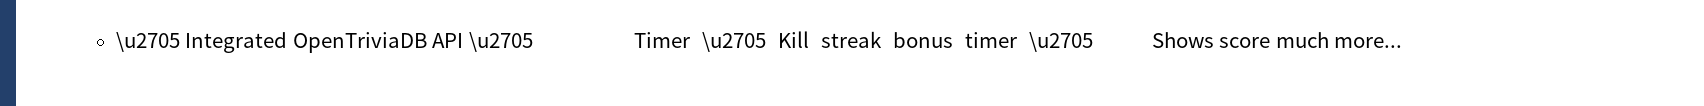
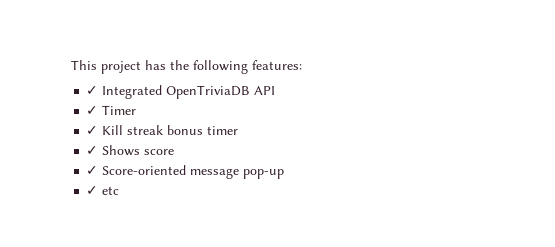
[115,32,180,52] \u2705 -> [71,60,302,74] [86,86,99,95] This project has the following features: // ✓
[468,32,533,52] \u2705 -> [86,106,99,115] // ✓
[701,32,766,52] \u2705 -> [86,126,99,135] // ✓
[1029,32,1093,52] \u2705 -> [86,146,99,155] // ✓
[1275,32,1403,48] much more... -> [86,165,285,179] [86,186,120,195] // ✓ Score-oriented message pop-up // ✓ etc

